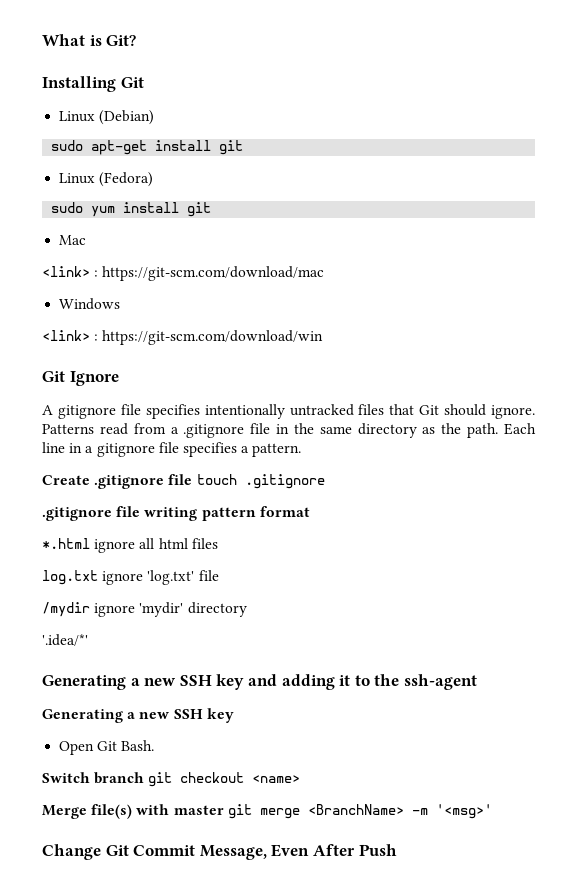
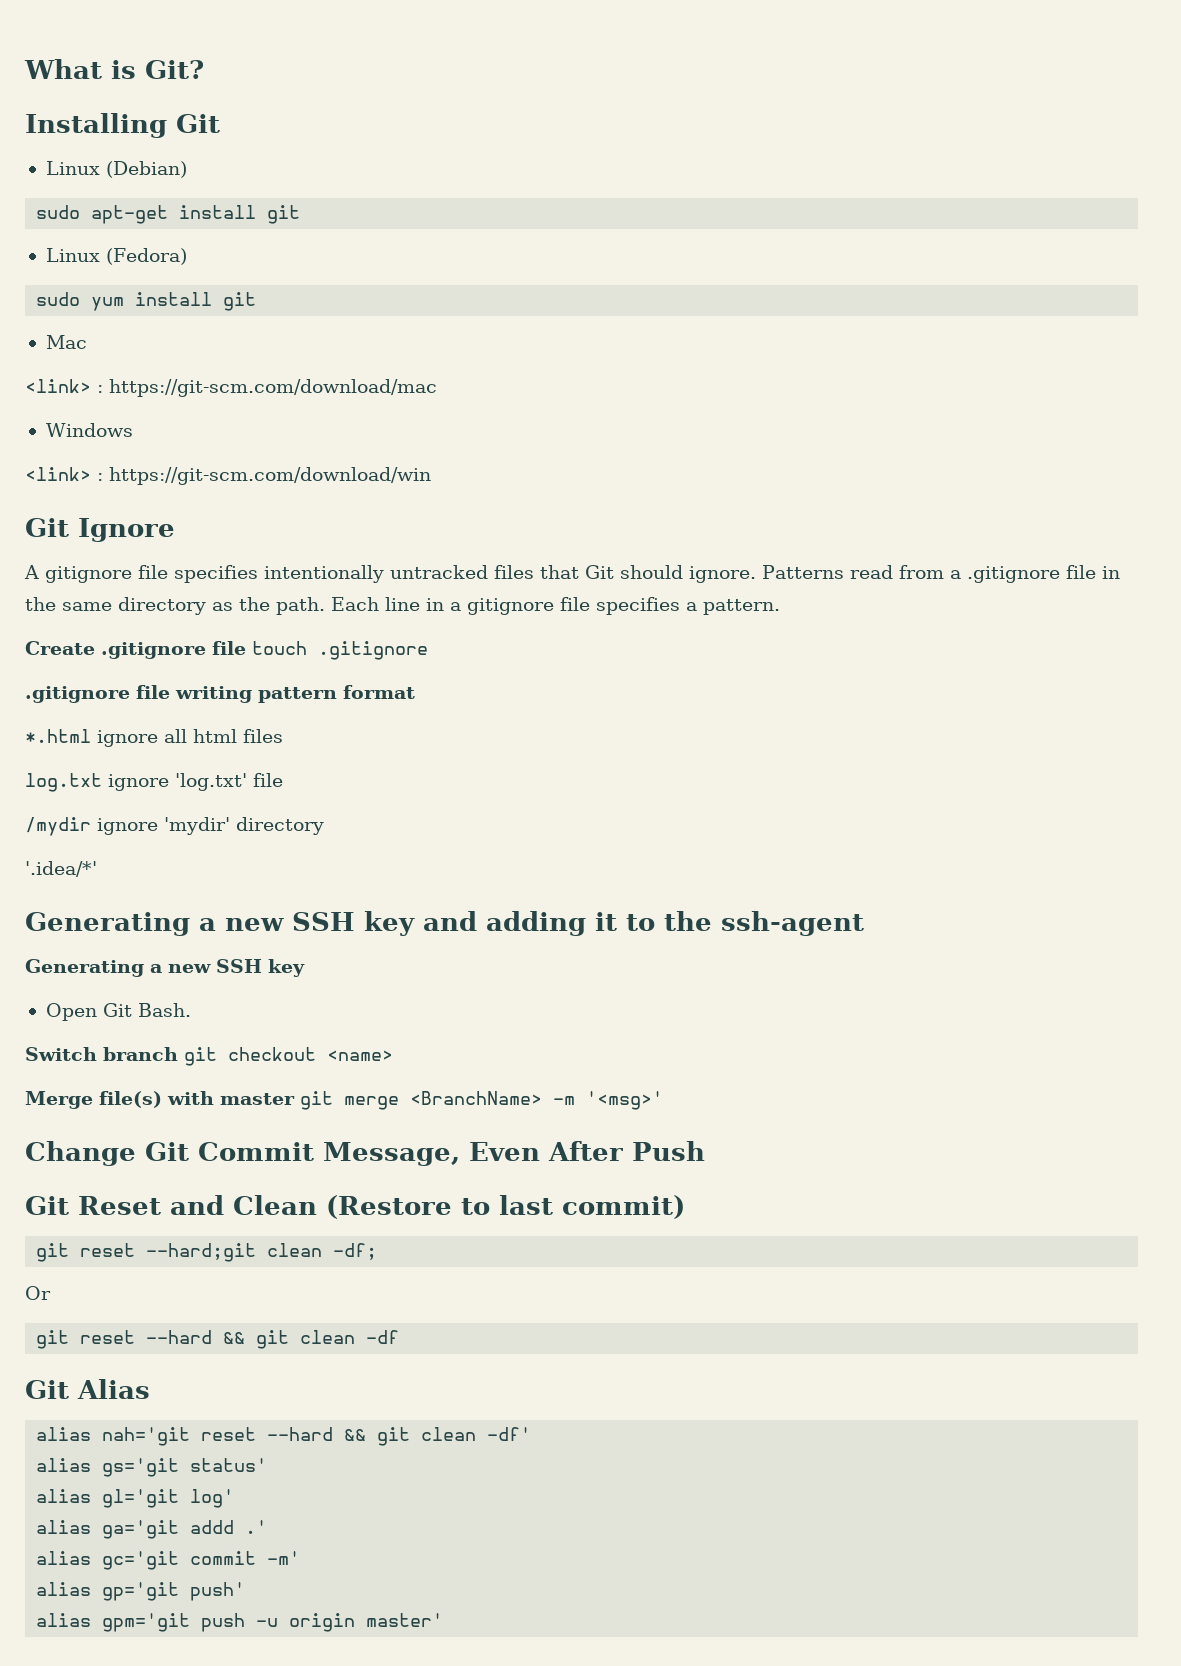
(397, 850) none -> [25,1195,685,1219] [36,1243,378,1262] [25,1286,51,1300] [36,1330,400,1349] [25,1379,150,1399] [36,1427,532,1446] [36,1458,268,1477] [36,1489,235,1508] [36,1520,268,1539] [36,1551,301,1570] [36,1582,246,1601] [36,1613,444,1632] // Git Reset and Clean (Restore to last commit) // git reset --hard;git clean -df; // Or // git reset --hard && git clean -df // Git Alias // alias nah='git reset --hard && git clean -df' // alias gs='git status' // alias gl='git log' // alias ga='git addd .' // alias gc='git commit -m' // alias gp='git push' // alias gpm='git push -u origin master'

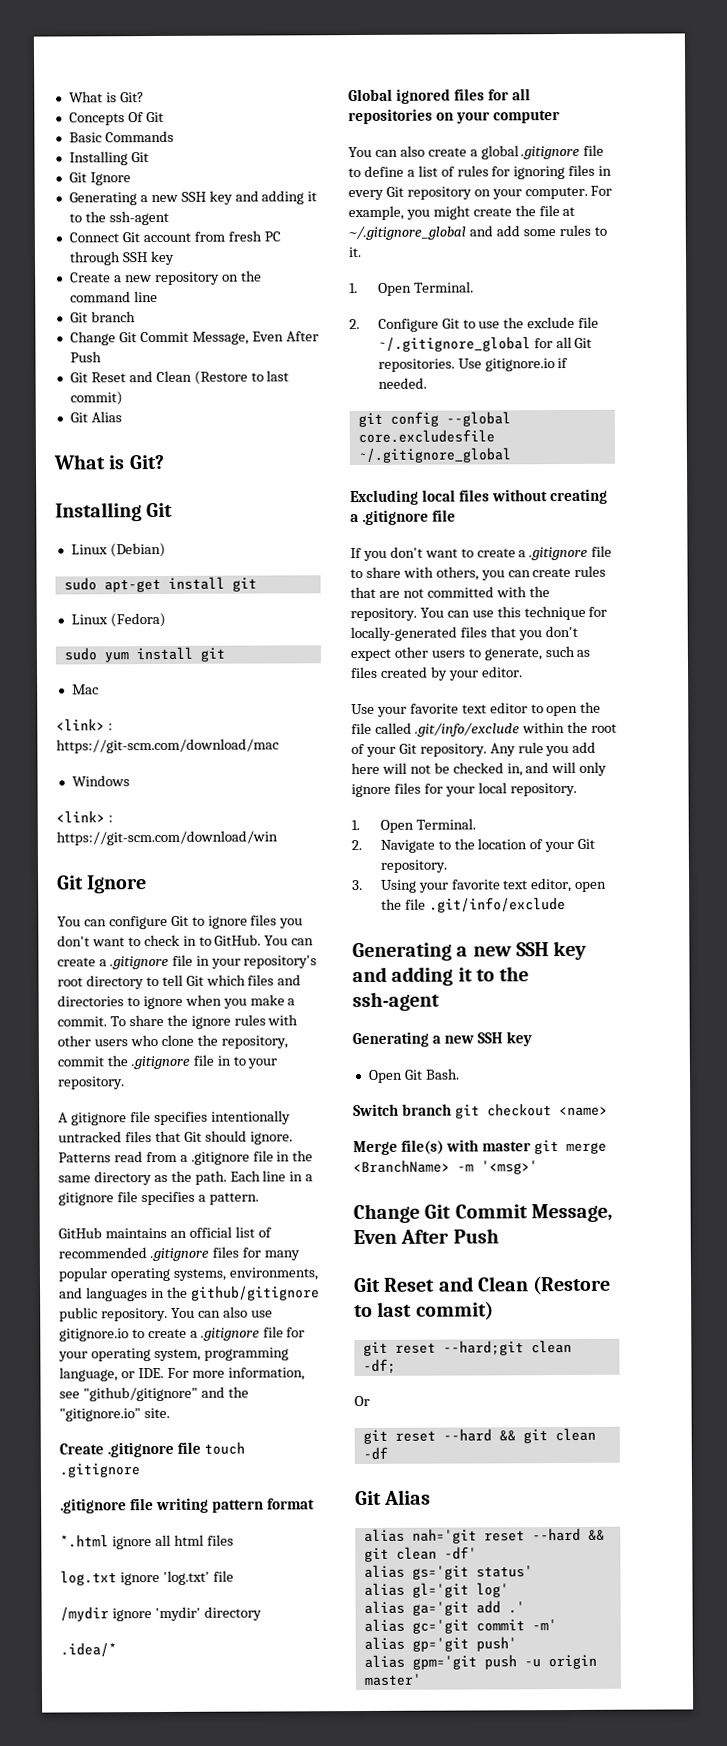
[24,59,204,79] What is Git? -> [68,91,144,103] [68,111,164,126] [68,130,174,143] [68,151,149,166] [68,172,131,186] [68,190,318,206] [68,210,169,226] [68,230,281,243] [68,250,175,266] [69,270,262,286] [69,291,158,303] [69,311,136,323] [69,331,319,346] [69,351,102,363] [69,370,290,385] [69,391,123,406] [69,411,122,423] [53,454,165,470] What is Git? // Concepts Of Git // Basic Commands // Installing Git // Git Ignore // Generating a new SSH key and adding it to the ssh-agent // Connect Git account from fresh PC through SSH key // Create a new repository on the command line // Git branch // Change Git Commit Message, Even After Push // Git Reset and Clean (Restore to last commit) // Git Alias // What is Git?
(175, 530) none -> [57,914,304,930] [57,934,315,947] [57,954,318,970] [57,974,302,990] [57,994,296,1010] [57,1014,299,1029] [57,1034,288,1049] [57,1054,278,1070] [57,1076,125,1090] // You can configure Git to ignore files you don't want to check in to GitHub. You can create a .gitignore file in your repository's root directory to tell Git which files and directories to ignore when you make a commit. To share the ignore rules with other users who clone the repository, commit the .gitignore file in to your repository.
(780, 607) none -> [58,1226,272,1239] [58,1246,300,1262] [58,1267,318,1282] [59,1285,320,1302] [59,1306,273,1322] [59,1326,306,1342] [58,1347,289,1362] [59,1367,305,1382] [59,1386,249,1402] [59,1407,170,1422] // GitHub maintains an official list of recommended .gitignore files for many popular operating systems, environments, and languages in the github/gitignore public repository. You can also use gitignore.io to create a .gitignore file for your operating system, programming language, or IDE. For more information, see "github/gitignore" and the "gitignore.io" site.
[25,861,97,877] '.idea/*' -> [60,1642,117,1657] [348,88,531,104] [348,108,560,125] [348,144,605,160] [348,164,613,180] [348,185,613,201] [348,205,576,221] [348,224,607,241] [348,247,361,258] [349,281,474,296] [349,316,600,332] [377,336,593,352] [377,357,569,372] [377,377,427,389] [357,411,511,428] [357,429,495,444] [357,447,511,464] [350,488,608,506] [350,509,456,526] [350,545,613,562] [350,565,607,581] [350,586,550,599] [350,605,608,622] [350,625,578,642] [350,645,591,662] [350,666,523,681] [351,701,602,717] [351,721,617,737] [351,741,597,757] [351,761,608,777] [351,782,577,798] [351,818,476,833] [351,838,596,853] [379,859,447,873] [352,877,608,893] [380,897,566,913] .idea/* // Global ignored files for all repositories on your computer // You can also create a global .gitignore file to define a list of rules for ignoring files in every Git repository on your computer. For example, you might create the file at ~/.gitignore_global and add some rules to it. // 1. Open Terminal. // 2. Configure Git to use the exclude file ~/.gitignore_global for all Git repositories. Use gitignore.io if needed. // git config --global core.excludesfile ~/.gitignore_global // Excluding local files without creating a .gitignore file // If you don't want to create a .gitignore file to share with others, you can create rules that are not committed with the repository. You can use this technique for locally-generated files that you don't expect other users to generate, such as files created by your editor. // Use your favorite text editor to open the file called .git/info/exclude within the root of your Git repository. Any rule you add here will not be checked in, and will only ignore files for your local repository. // 1. Open Terminal. // 2. Navigate to the location of your Git repository. // 3. Using your favorite text editor, open the file .git/info/exclude
[190,1520,235,1534] addd -> [475,1600,501,1614] add

